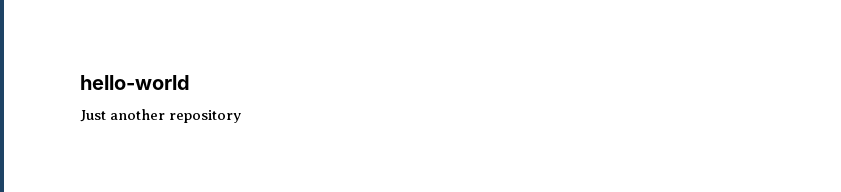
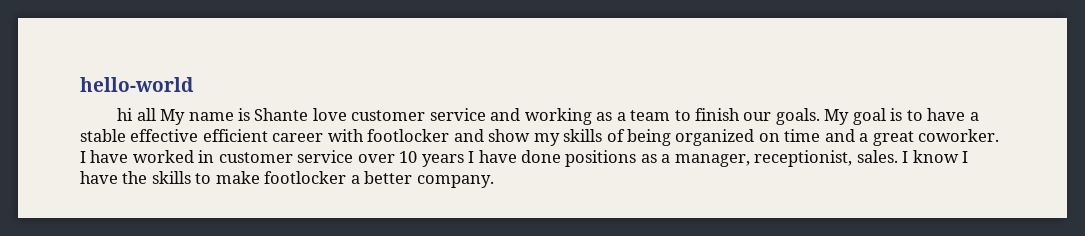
[80,109,242,123] Just another repository -> [117,108,979,125] [80,129,1000,146] [80,150,969,167] [80,171,494,188] hi all My name is Shante love customer service and working as a team to finish our goals. My goal is to have a stable effective efficient career with footlocker and show my skills of being organized on time and a great coworker. I have worked in customer service over 10 years I have done positions as a manager, receptionist, sales. I know I have the skills to make footlocker a better company.

